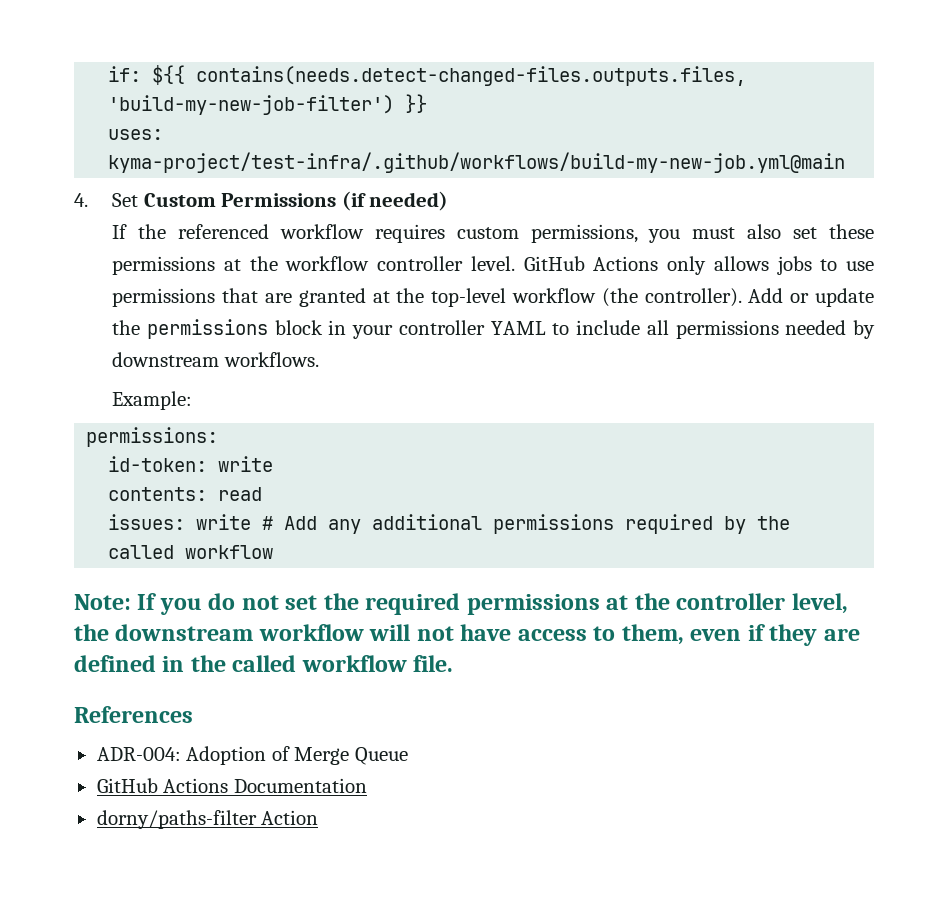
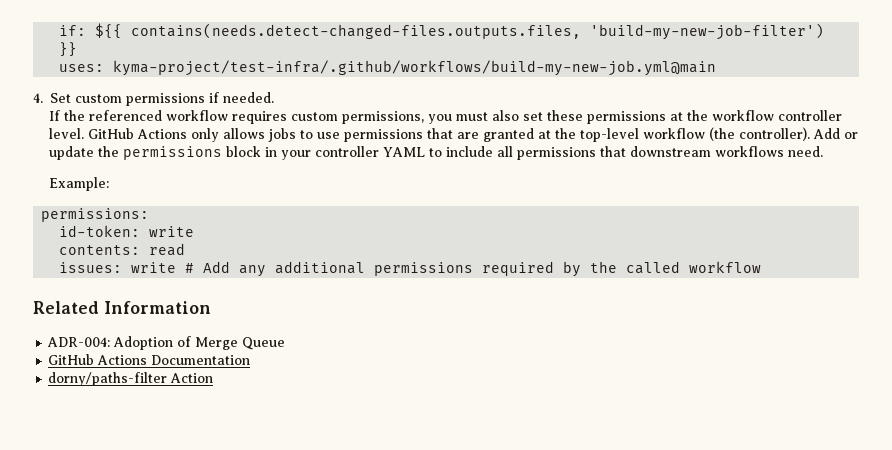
[143,191,449,211] Custom Permissions (if needed) -> [75,92,274,106] custom permissions if needed.
[785,320,876,339] [112,352,319,367] needed by downstream workflows. -> [600,146,824,157] that downstream workflows need.
[74,593,848,615] [74,624,860,646] [74,655,454,672] [74,706,193,723] Note: If you do not set the required permissions at the controller level, the downstream workflow will not have access to them, even if they are defined in the called workflow file. // References -> [33,301,211,314] Related Information

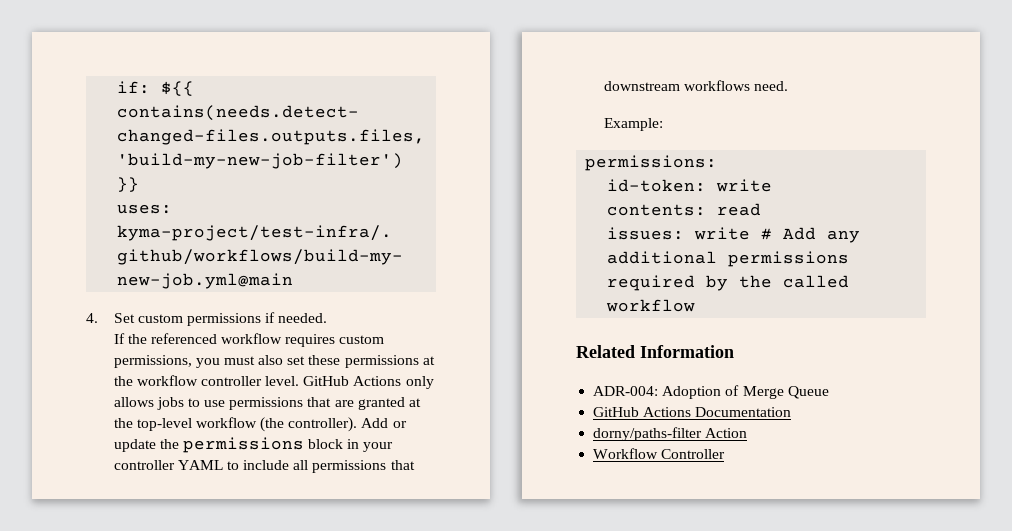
(214, 378) none -> [593,448,726,459] // Workflow Controller

